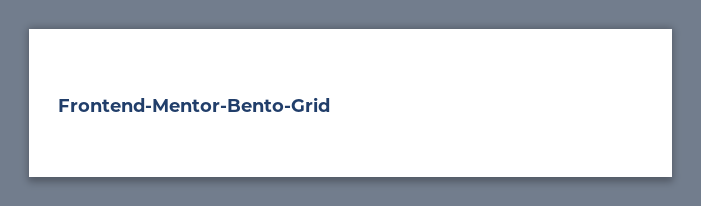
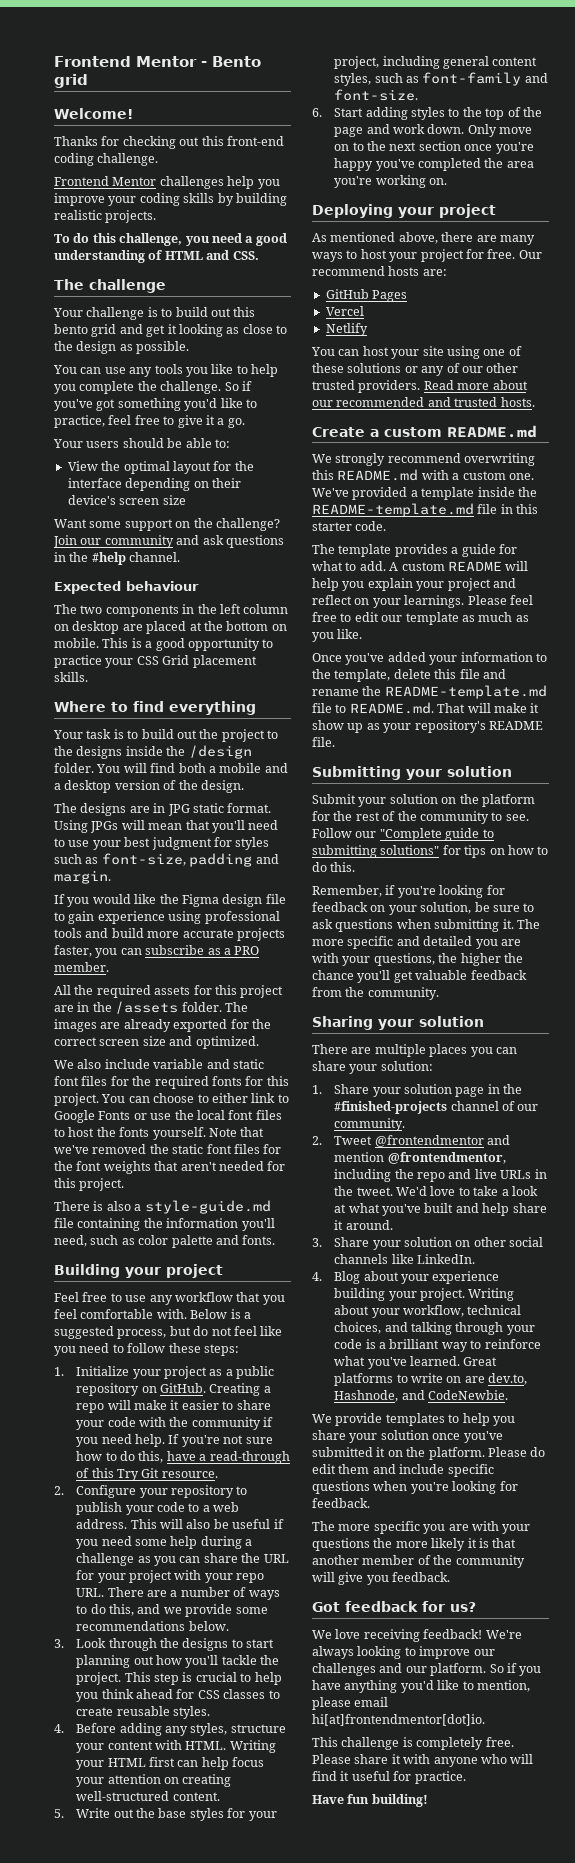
[58,97,330,112] Frontend-Mentor-Bento-Grid -> [54,56,261,67] [54,74,88,88] [54,108,133,119] [54,136,284,149] [54,153,159,166] [54,176,280,189] [54,193,287,206] [54,210,157,223] [54,233,287,246] [54,250,259,263] [54,279,166,293] [53,307,256,320] [54,324,287,337] [54,341,190,354] [53,364,278,377] [54,381,252,394] [54,398,257,411] [54,415,245,428] [53,438,230,448] [67,461,254,474] [67,478,241,491] [67,495,186,505] [54,518,280,531] [53,535,284,548] [54,552,181,565] [54,581,199,594] [54,604,289,617] [54,621,287,634] [54,638,274,651] [54,655,257,668] [54,672,88,682] [54,701,256,715] [53,729,278,742] [54,745,252,759] [54,763,288,773] [54,780,244,793] [54,803,272,816] [54,820,279,833] [54,837,270,850] [54,853,279,867] [54,870,111,884] [54,894,286,907] [54,911,280,924] [54,928,285,941] [54,945,260,958] [54,962,109,972] [54,985,284,998] [54,1001,248,1014] [54,1019,271,1032] [54,1036,259,1049] [54,1059,264,1069] [54,1076,289,1089] [54,1093,289,1106] [54,1110,282,1123] [54,1127,265,1140] [54,1144,282,1154] [54,1161,286,1174] [54,1178,125,1191] [54,1200,271,1214] [54,1218,275,1231] [54,1235,276,1248] [54,1264,223,1278] [54,1292,285,1305] [54,1309,251,1319] [54,1326,283,1339] [54,1343,239,1356] [54,1366,275,1379] [76,1383,271,1396] [76,1400,271,1413] [76,1417,274,1430] [76,1434,273,1447] [76,1451,290,1464] [76,1468,218,1481] [54,1485,248,1498] [76,1502,240,1515] [76,1519,284,1529] [76,1536,253,1549] [76,1553,289,1566] [76,1570,265,1583] [76,1587,280,1600] [76,1604,268,1617] [76,1621,229,1631] [54,1638,275,1651] [76,1655,280,1668] [76,1672,282,1685] [76,1689,280,1702] [76,1706,211,1719] [54,1723,286,1736] [76,1740,276,1753] [76,1757,265,1770] [76,1774,232,1787] [76,1791,220,1801] [54,1808,277,1821] [334,56,538,69] [334,72,548,86] [334,89,419,101] [312,107,542,120] [334,124,533,137] [334,141,534,154] [334,158,534,171] [334,175,448,188] [312,204,496,218] [312,232,535,245] [312,249,542,262] [312,266,447,276] [325,289,408,302] [325,306,364,316] [325,323,368,336] [311,346,522,359] [312,363,519,376] [312,380,528,393] [312,397,535,407] [312,425,537,438] [312,453,536,466] [312,469,534,481] [312,487,537,500] [312,503,539,517] [312,521,387,531] [312,544,517,557] [312,561,529,571] [312,578,516,591] [312,595,533,608] [312,612,529,625] [312,629,363,642] [312,652,547,665] [312,669,506,682] [312,685,547,699] [312,702,540,714] [312,720,543,733] [312,737,335,747] [312,766,512,780] [312,794,535,807] [312,811,529,824] [312,828,494,841] [312,845,549,858] [312,862,356,872] [312,885,505,898] [312,902,535,915] [312,919,540,932] [312,936,521,949] [312,953,523,966] [312,970,527,983] [312,987,439,1000] [312,1016,484,1030] [312,1044,517,1057] [312,1061,433,1074] [312,1084,523,1097] [334,1101,539,1114] [334,1118,406,1131] [312,1135,511,1147] [334,1152,506,1164] [334,1169,547,1182] [334,1186,538,1196] [334,1203,547,1216] [334,1220,393,1230] [312,1237,544,1250] [334,1254,476,1264] [312,1271,500,1284] [334,1288,515,1301] [334,1305,522,1318] [334,1322,535,1335] [334,1339,541,1352] [334,1356,498,1369] [334,1373,528,1386] [334,1390,509,1402] [312,1413,515,1426] [312,1430,503,1443] [312,1447,546,1460] [312,1464,494,1477] [312,1481,518,1494] [312,1498,370,1508] [312,1521,531,1534] [312,1538,517,1551] [312,1555,525,1568] [312,1572,451,1585] [312,1601,476,1612] [312,1629,522,1642] [312,1646,495,1659] [312,1663,542,1676] [312,1680,530,1693] [312,1697,389,1710] [312,1714,485,1726] [312,1737,514,1750] [312,1754,534,1767] [312,1771,466,1784] [312,1794,428,1807] Frontend Mentor - Bento grid // Welcome! // Thanks for checking out this front-end coding challenge. // Frontend Mentor challenges help you improve your coding skills by building realistic projects. // To do this challenge, you need a good understanding of HTML and CSS. // The challenge // Your challenge is to build out this bento grid and get it looking as close to the design as possible. // You can use any tools you like to help you complete the challenge. So if you've got something you'd like to practice, feel free to give it a go. // Your users should be able to: // View the optimal layout for the interface depending on their device's screen size // Want some support on the challenge? Join our community and ask questions in the #help channel. // Expected behaviour // The two components in the left column on desktop are placed at the bottom on mobile. This is a good opportunity to practice your CSS Grid placement skills. // Where to find everything // Your task is to build out the project to the designs inside the /design folder. You will find both a mobile and a desktop version of the design. // The designs are in JPG static format. Using JPGs will mean that you'll need to use your best judgment for styles such as font-size, padding and margin. // If you would like the Figma design file to gain experience using professional tools and build more accurate projects faster, you can subscribe as a PRO member. // All the required assets for this project are in the /assets folder. The images are already exported for the correct screen size and optimized. // We also include variable and static font files for the required fonts for this project. You can choose to either link to Google Fonts or use the local font files to host the fonts yourself. Note that we've removed the static font files for the font weights that aren't needed for this project. // There is also a style-guide.md file containing the information you'll need, such as color palette and fonts. // Building your project // Feel free to use any workflow that you feel comfortable with. Below is a suggested process, but do not feel like you need to follow these steps: // 1. Initialize your project as a public repository on GitHub. Creating a repo will make it easier to share your code with the community if you need help. If you're not sure how to do this, have a read-through of this Try Git resource. // 2. Configure your repository to publish your code to a web address. This will also be useful if you need some help during a challenge as you can share the URL for your project with your repo URL. There are a number of ways to do this, and we provide some recommendations below. // 3. Look through the designs to start planning out how you'll tackle the project. This step is crucial to help you think ahead for CSS classes to create reusable styles. // 4. Before adding any styles, structure your content with HTML. Writing your HTML first can help focus your attention on creating well-structured content. // 5. Write out the base styles for your project, including general content styles, such as font-family and font-size. // 6. Start adding styles to the top of the page and work down. Only move on to the next section once you're happy you've completed the area you're working on. // Deploying your project // As mentioned above, there are many ways to host your project for free. Our recommend hosts are: // GitHub Pages // Vercel // Netlify // You can host your site using one of these solutions or any of our other trusted providers. Read more about our recommended and trusted hosts. // Create a custom README.md // We strongly recommend overwriting this README.md with a custom one. We've provided a template inside the README-template.md file in this starter code. // The template provides a guide for what to add. A custom README will help you explain your project and reflect on your learnings. Please feel free to edit our template as much as you like. // Once you've added your information to the template, delete this file and rename the README-template.md file to README.md. That will make it show up as your repository's README file. // Submitting your solution // Submit your solution on the platform for the rest of the community to see. Follow our "Complete guide to submitting solutions" for tips on how to do this. // Remember, if you're looking for feedback on your solution, be sure to ask questions when submitting it. The more specific and detailed you are with your questions, the higher the chance you'll get valuable feedback from the community. // Sharing your solution // There are multiple places you can share your solution: // 1. Share your solution page in the #finished-projects channel of our community. // 2. Tweet @frontendmentor and mention @frontendmentor, including the repo and live URLs in the tweet. We'd love to take a look at what you've built and help share it around. // 3. Share your solution on other social channels like LinkedIn. // 4. Blog about your experience building your project. Writing about your workflow, technical choices, and talking through your code is a brilliant way to reinforce what you've learned. Great platforms to write on are dev.to, Hashnode, and CodeNewbie. // We provide templates to help you share your solution once you've submitted it on the platform. Please do edit them and include specific questions when you're looking for feedback. // The more specific you are with your questions the more likely it is that another member of the community will give you feedback. // Got feedback for us? // We love receiving feedback! We're always looking to improve our challenges and our platform. So if you have anything you'd like to mention, please email hi[at]frontendmentor[dot]io. // This challenge is completely free. Please share it with anyone who will find it useful for practice. // Have fun building!

